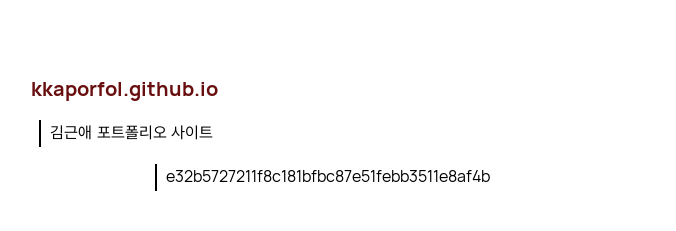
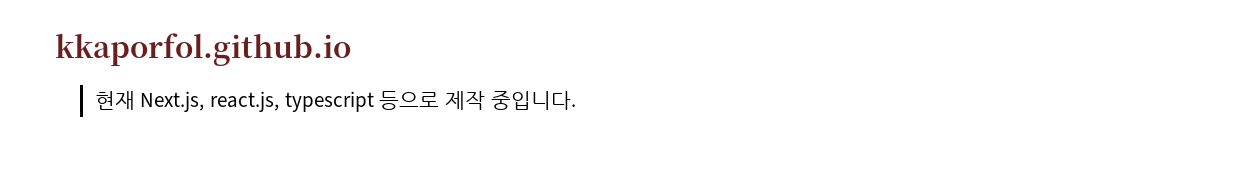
[50,125,213,140] [165,170,490,182] 김근애 포트폴리오 사이트 // e32b5727211f8c181bfbc87e51febb3511e8af4b -> [94,91,576,112] 현재 Next.js, react.js, typescript 등으로 제작 중입니다.

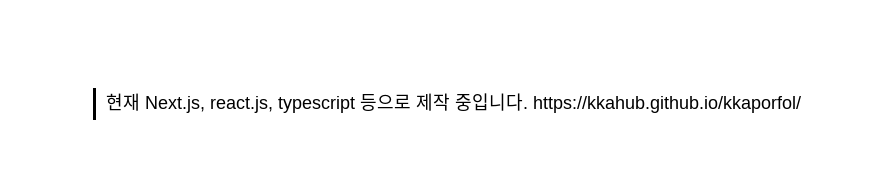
[55,33,351,66] kkaporfol.github.io // -> (105, 102) none
(576, 100) none -> [532,96,801,113] https://kkahub.github.io/kkaporfol/

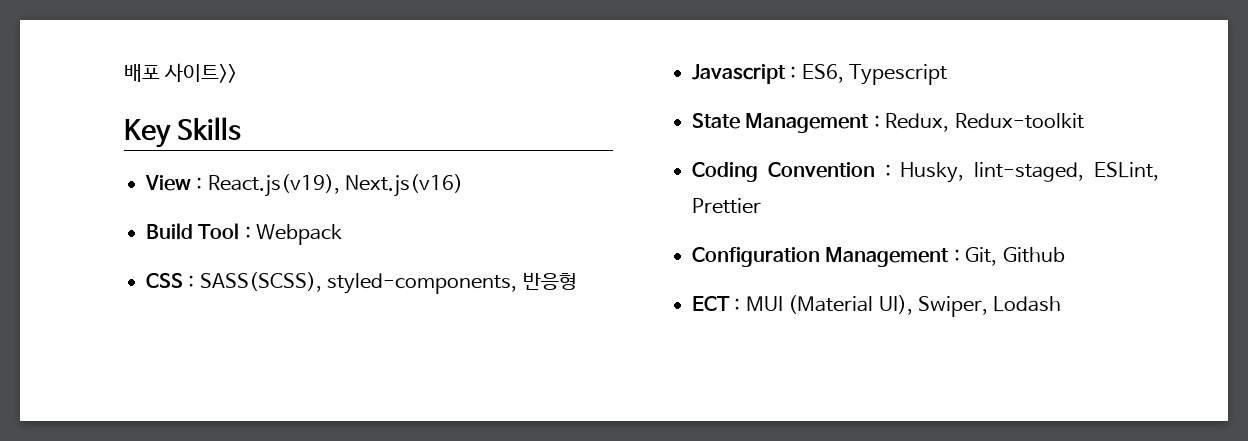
[105,93,801,113] 현재 Next.js, react.js, typescript 등으로 제작 중입니다. https://kkahub.github.io/kkaporfol/ -> [124,63,238,83] [124,117,242,148] [145,174,464,197] [146,223,343,245] [146,272,577,294] [692,64,948,85] [692,113,1084,133] [692,162,1159,183] [692,198,761,214] [692,247,1065,267] [692,295,1062,317] 배포 사이트>> // Key Skills // View : React.js(v19), Next.js(v16) // Build Tool : Webpack // CSS : SASS(SCSS), styled-components, 반응형 // Javascript : ES6, Typescript // State Management : Redux, Redux-toolkit // Coding Convention : Husky, lint-staged, ESLint, Prettier // Configuration Management : Git, Github // ECT : MUI (Material UI), Swiper, Lodash

